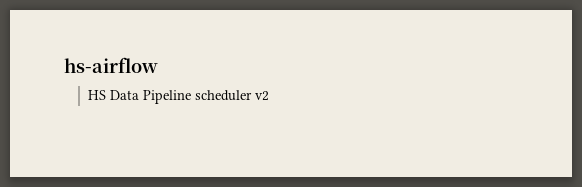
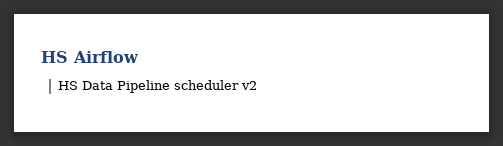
[64,57,158,73] hs-airflow -> [41,51,139,63] HS Airflow

